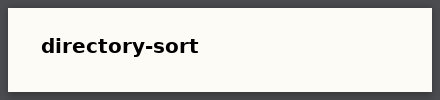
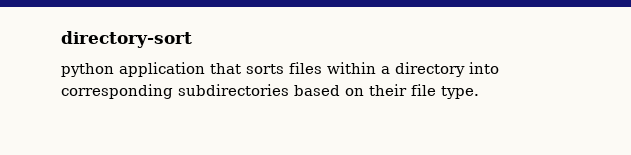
(199, 47) none -> [61,62,499,77] [61,84,479,99] // python application that sorts files within a directory into corresponding subdirectories based on their file type.

